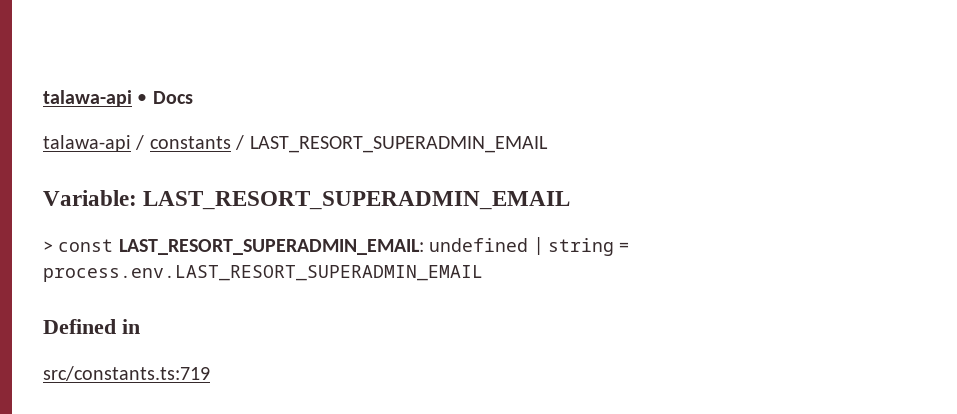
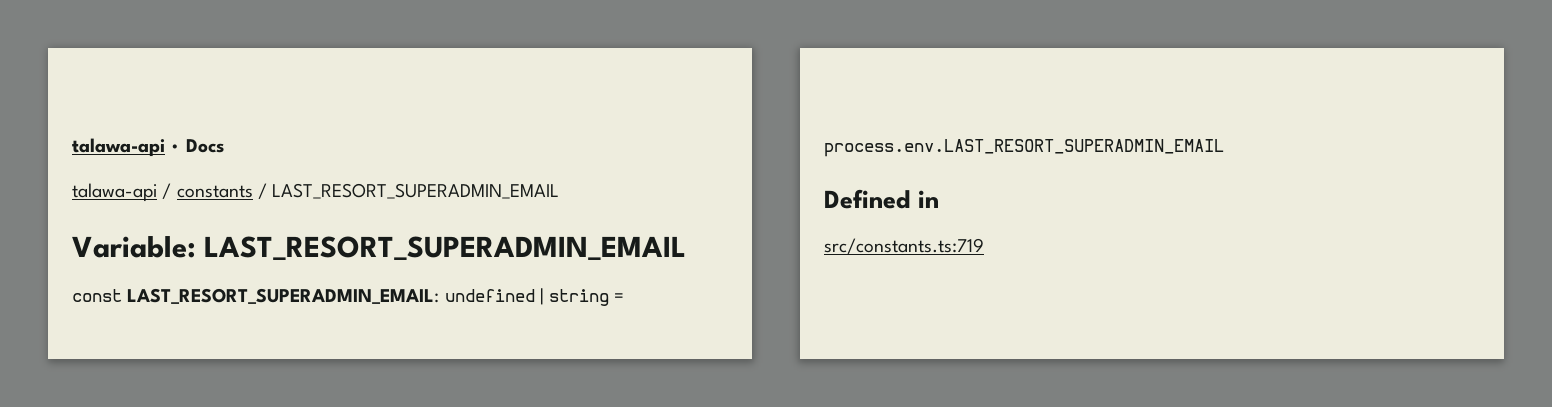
[43,241,53,252] > -> (687, 248) none

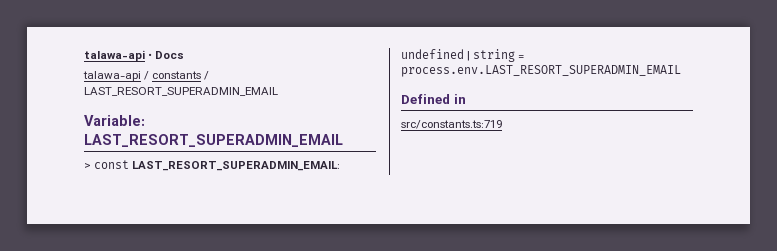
(687, 248) none -> [84,163,91,169] >

